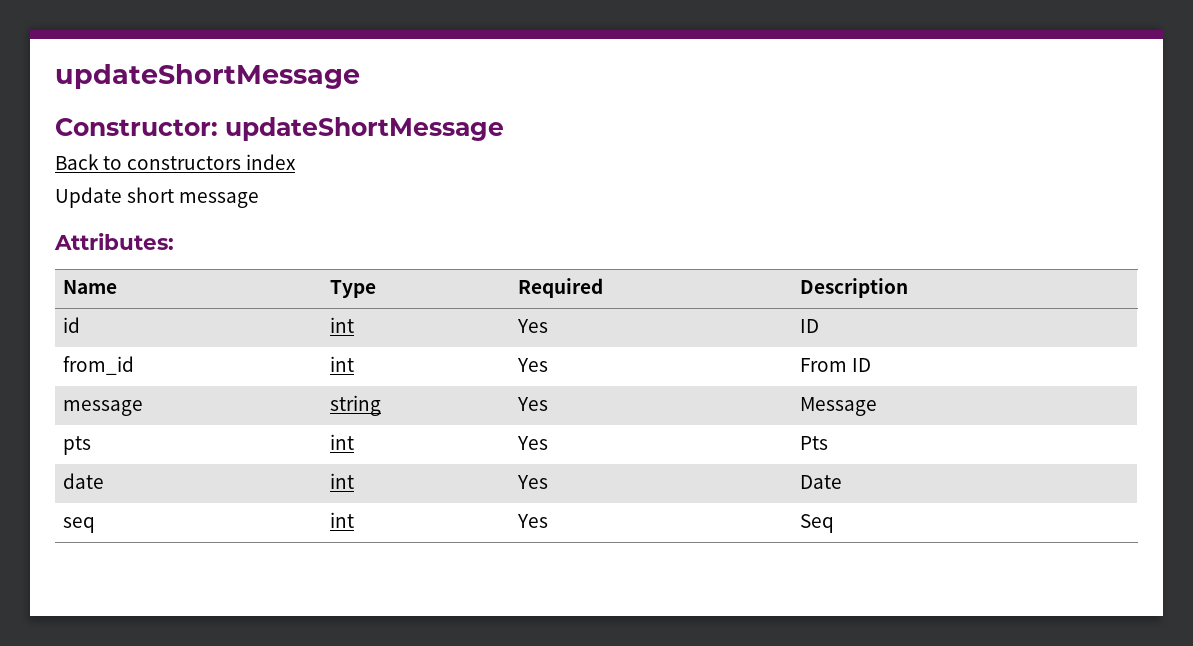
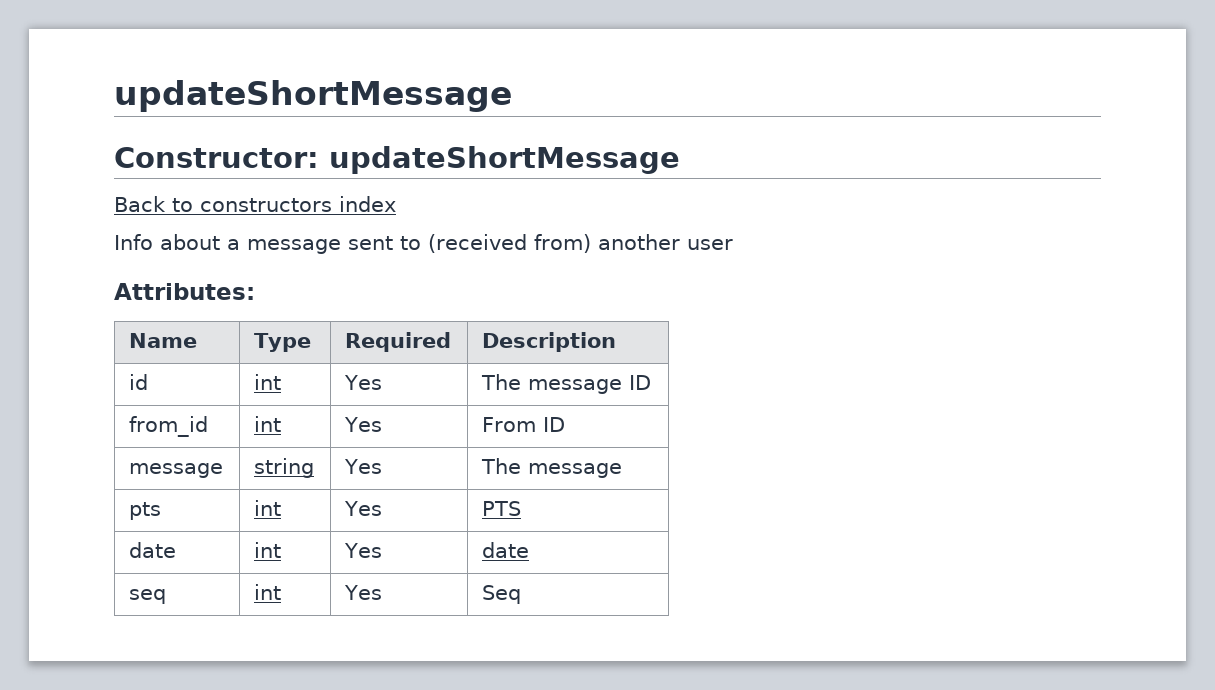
[55,187,260,208] Update short message -> [114,234,733,254] Info about a message sent to (received from) another user
(549, 326) none -> [481,374,623,394] The message
[800,397,878,416] Message -> [481,458,623,478] The message
[800,436,829,450] Pts -> [482,501,522,516] PTS
[800,475,843,489] Date -> [482,542,530,558] date

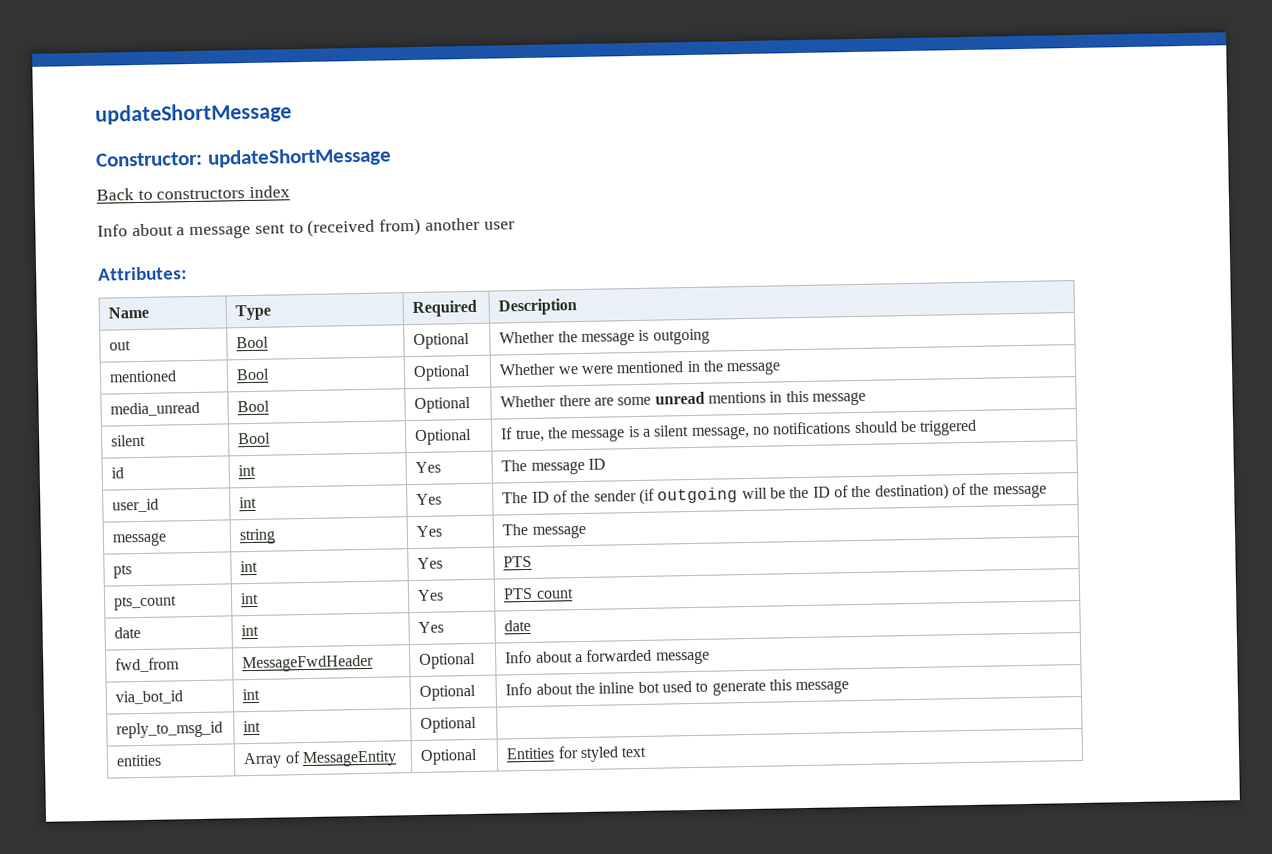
(617, 342) none -> [109,340,132,351] [236,336,270,349] [413,332,471,350] [499,328,710,346] [109,370,178,383] [236,368,271,381] [413,364,472,382] [499,360,782,376] [110,401,201,417] [237,400,271,413] [414,396,472,414] [500,390,867,408] [111,434,147,447] [238,432,272,445] [415,428,473,446] [500,419,978,443] // out | Bool | Optional | Whether the message is outgoing // mentioned | Bool | Optional | Whether we were mentioned in the message // media_unread | Bool | Optional | Whether there are some unread mentions in this message // silent | Bool | Optional | If true, the message is a silent message, no notifications should be triggered
[129,416,209,437] [254,416,282,432] [344,417,383,432] [482,417,566,432] from_id | int | Yes | From ID -> [112,498,160,513] [239,496,258,509] [416,493,443,505] [502,483,1047,505] user_id | int | Yes | The ID of the sender (if outgoing will be the ID of the destination) of the message
(522, 508) none -> [113,595,178,611] [240,592,260,605] [417,589,445,601] [503,587,574,600] // pts_count | int | Yes | PTS count
[129,589,167,604] [254,584,282,600] [344,585,383,600] [482,585,522,604] seq | int | Yes | Seq -> [115,657,181,673] [242,654,375,673] [419,652,477,669] [505,648,710,665] [115,690,184,705] [242,688,261,701] [419,684,477,701] [505,679,850,696] [116,721,224,739] [243,720,262,733] [420,716,478,733] [116,754,163,767] [243,750,398,769] [420,748,479,765] [506,746,647,763] fwd_from | MessageFwdHeader | Optional | Info about a forwarded message // via_bot_id | int | Optional | Info about the inline bot used to generate this message // reply_to_msg_id | int | Optional | // entities | Array of MessageEntity | Optional | Entities for styled text

